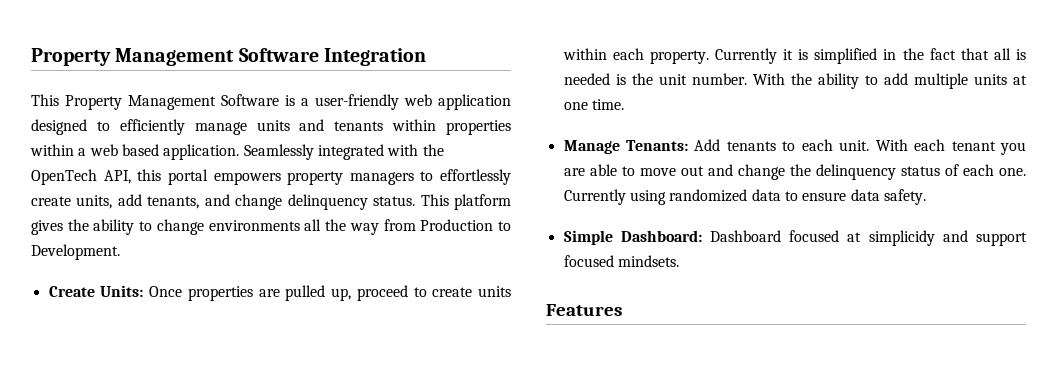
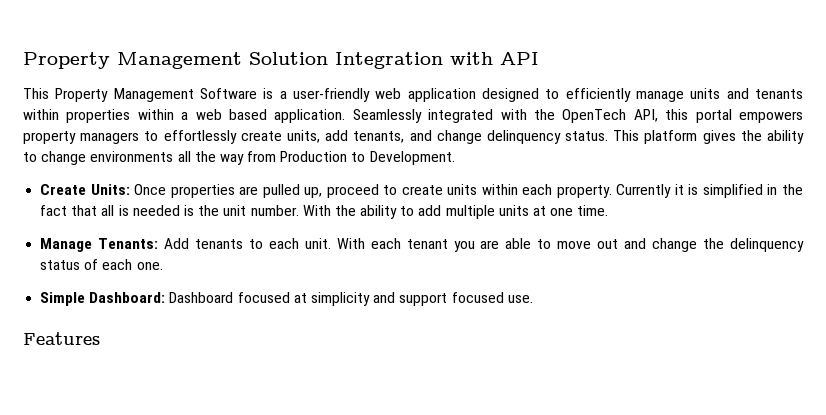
[31,48,319,66] Property Management Software -> [23,52,328,69] Property Management Solution
(427, 57) none -> [450,52,539,65] with API
[563,189,926,205] Currently using randomized data to ensure data safety. -> (163, 266) none
[868,230,935,246] simplicidy -> [310,292,370,306] simplicity
[617,255,679,267] mindsets. -> [507,295,533,303] use.

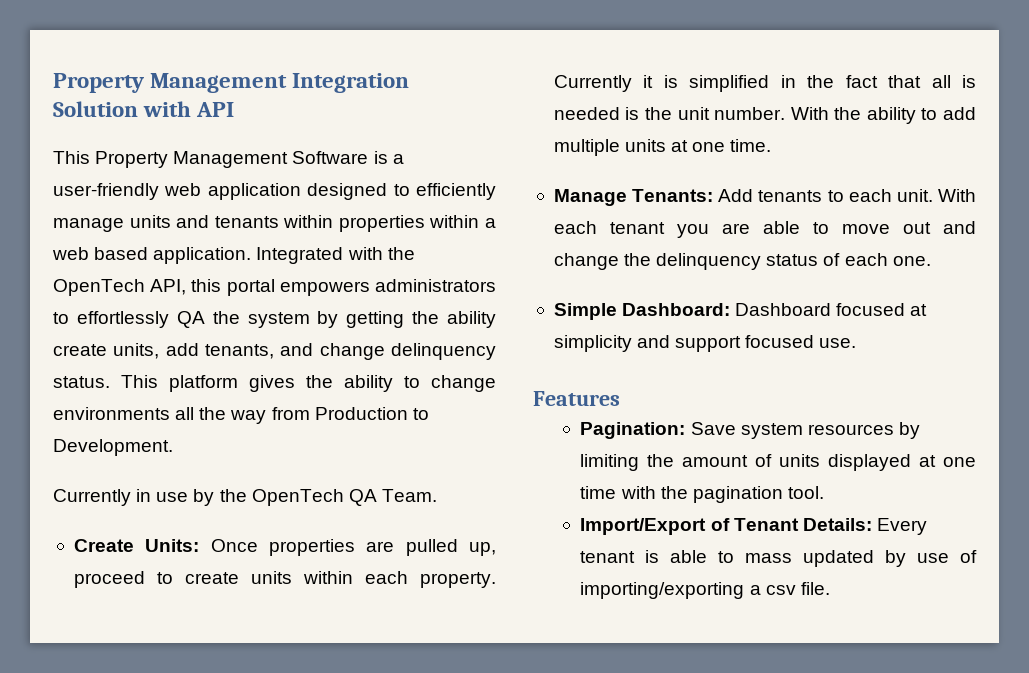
[23,52,443,69] Property Management Solution Integration -> [53,73,410,93] [53,101,138,117] Property Management Integration Solution
[352,109,494,123] Seamlessly integrated -> [256,247,344,264] Integrated
[23,130,237,144] property managers to effortlessly -> [375,279,497,292] [53,311,496,328] administrators to effortlessly QA the system by getting the ability
(455, 158) none -> [53,489,437,506] // Currently in use by the OpenTech QA Team.
(100, 338) none -> [580,422,920,439] [580,454,976,471] [580,486,824,503] [580,518,927,535] [580,550,977,567] [580,582,830,599] // Pagination: Save system resources by limiting the amount of units displayed at one time with the pagination tool. // Import/Export of Tenant Details: Every tenant is able to mass updated by use of importing/exporting a csv file.

